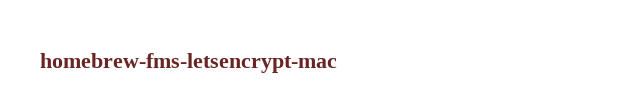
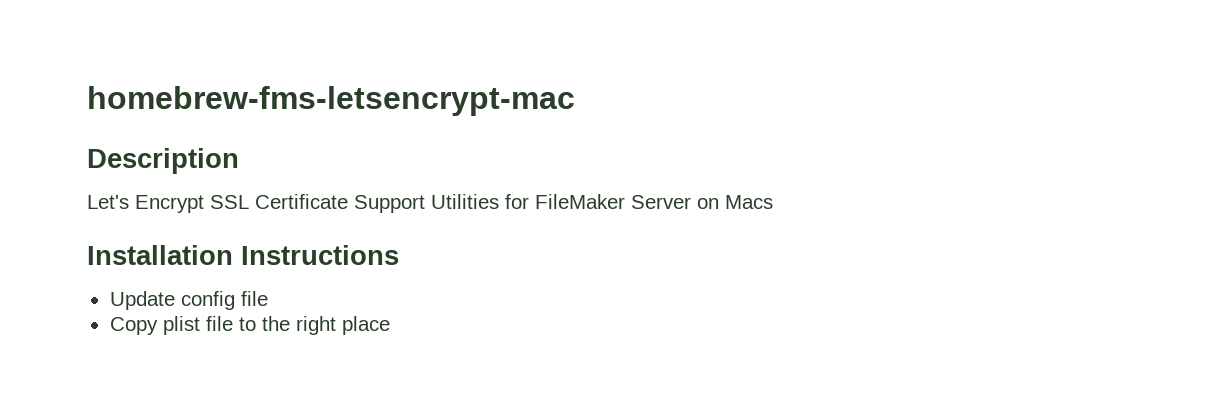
(337, 63) none -> [87,148,239,174] [87,194,773,213] [87,245,399,265] [109,291,268,310] [109,316,390,335] // Description // Let's Encrypt SSL Certificate Support Utilities for FileMaker Server on Macs // Installation Instructions // Update config file // Copy plist file to the right place

